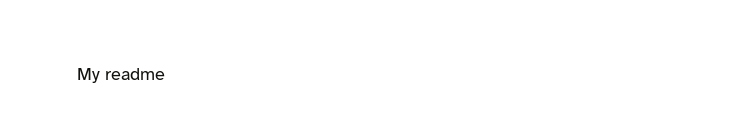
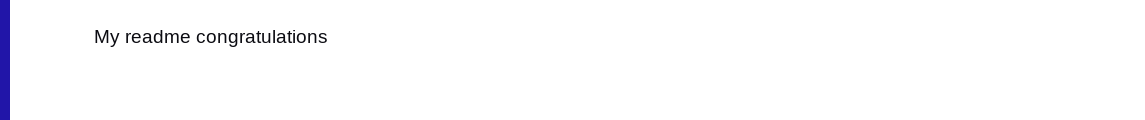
(165, 74) none -> [196,30,329,47] congratulations

